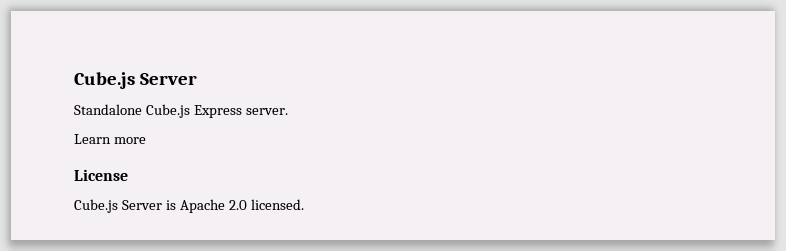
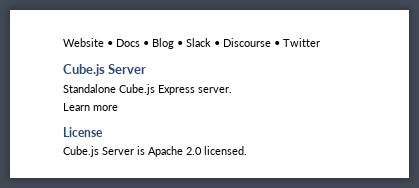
(74, 80) none -> [63,38,320,49] Website • Docs • Blog • Slack • Discourse • Twitter //

